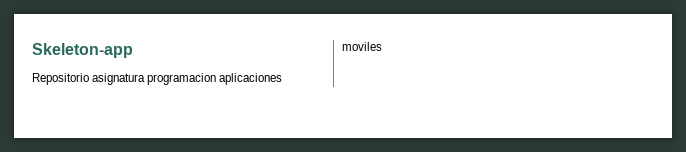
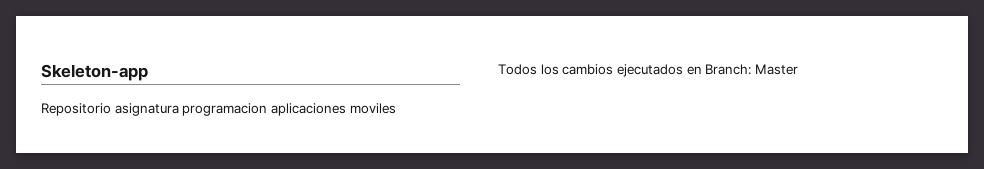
(382, 46) none -> [498,64,798,77] // Todos los cambios ejecutados en Branch: Master

